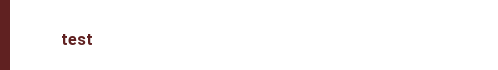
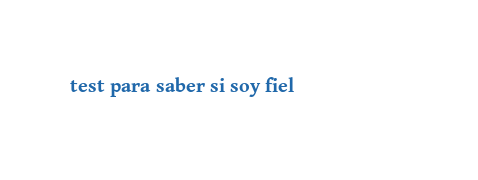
(93, 39) none -> [110,77,295,97] para saber si soy fiel

